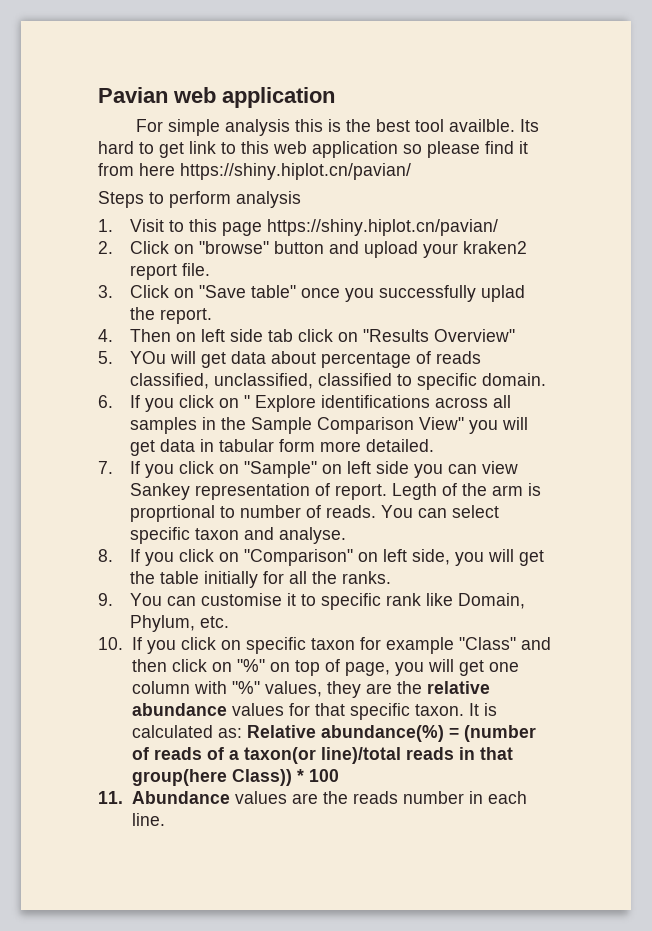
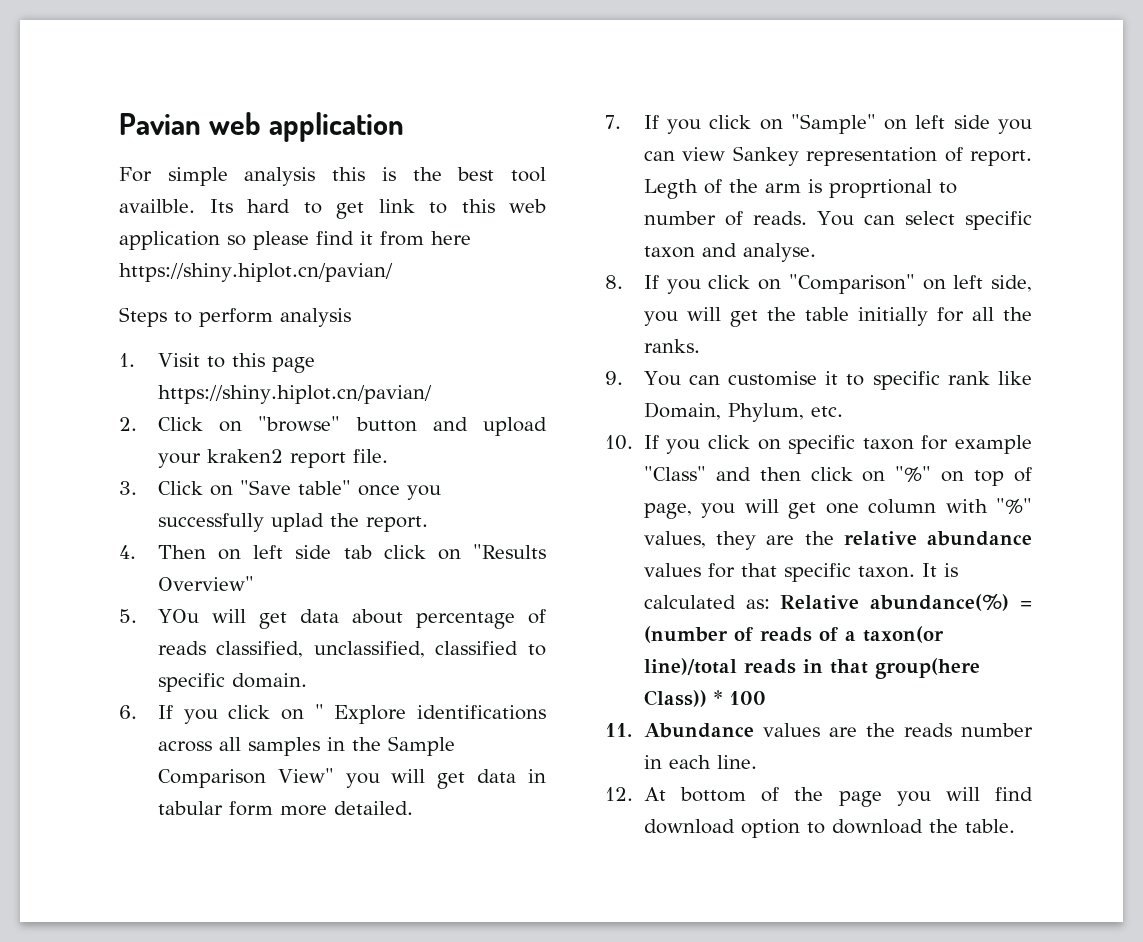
(165, 819) none -> [605,787,1033,807] [643,819,1015,838] // 12. At bottom of the page you will find download option to download the table.

